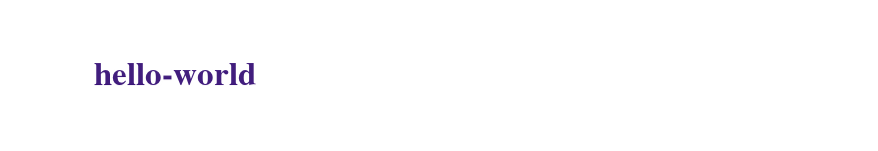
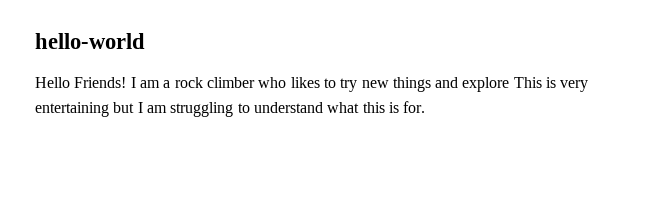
(257, 74) none -> [35,77,589,92] [35,101,426,117] // Hello Friends! I am a rock climber who likes to try new things and explore This is very entertaining but I am struggling to understand what this is for.

